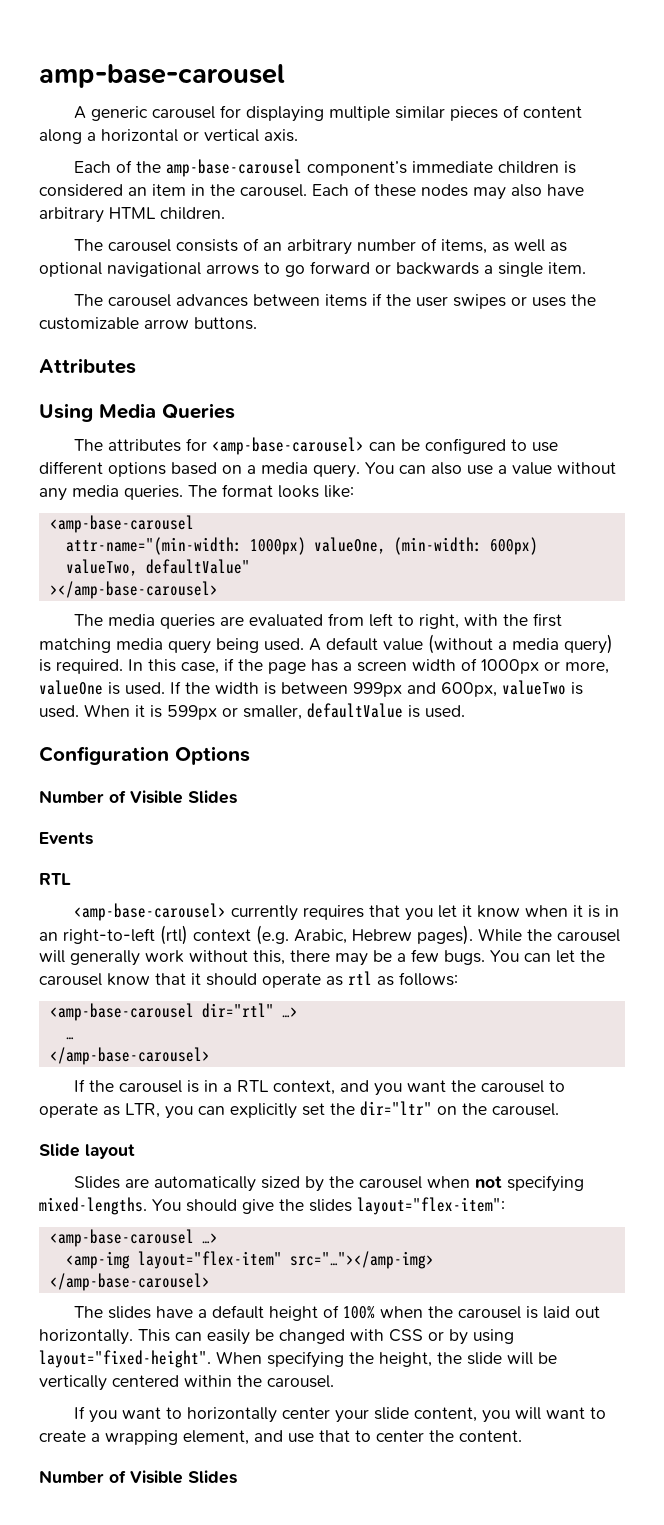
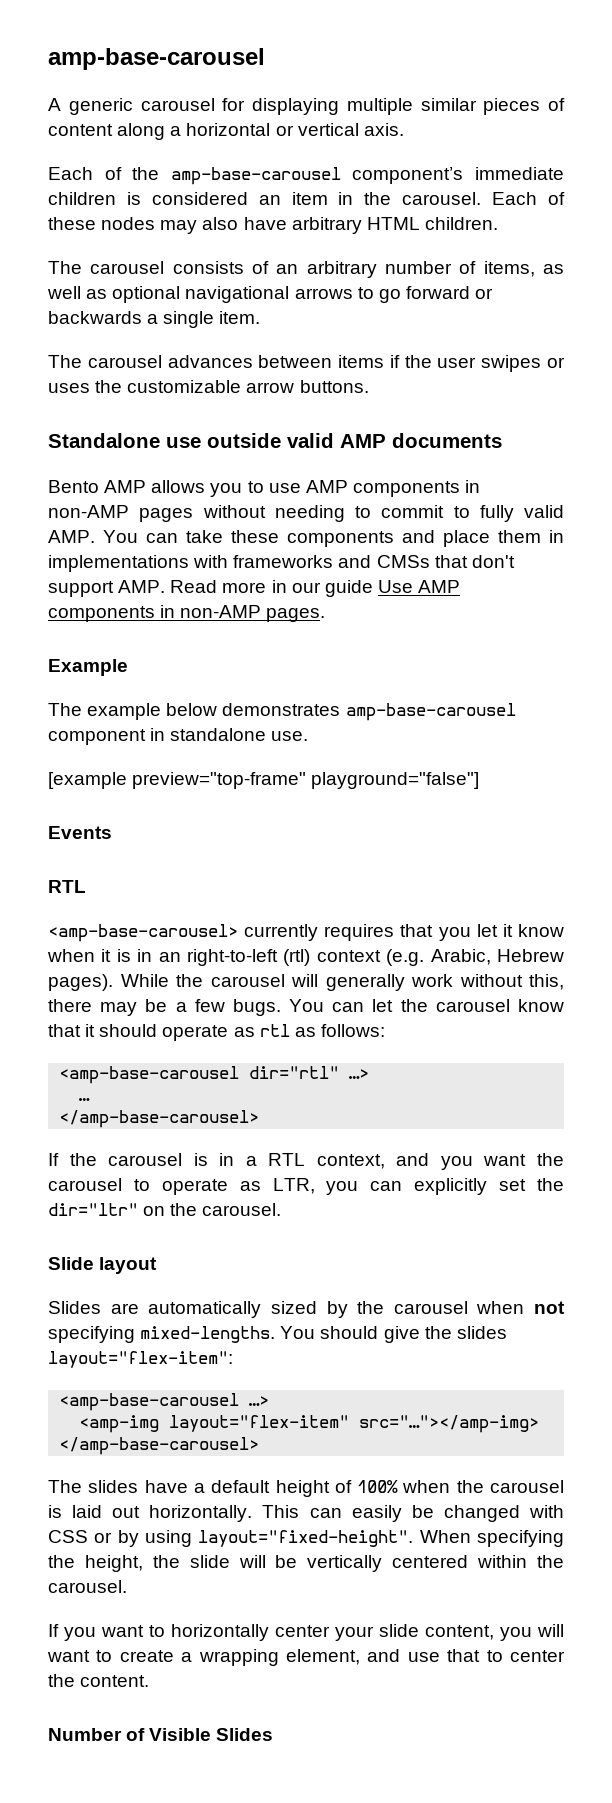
[39,358,136,374] [39,403,235,422] [74,437,559,455] [39,461,616,478] [39,484,354,501] [49,515,194,533] [65,537,538,555] [65,559,250,576] [49,581,218,599] [74,613,563,629] [39,634,613,654] [39,658,609,674] [39,680,583,697] [39,703,465,720] [39,746,250,765] [39,790,237,804] Attributes // Using Media Queries // The attributes for <amp-base-carousel> can be configured to use different options based on a media query. You can also use a value without any media queries. The format looks like: // <amp-base-carousel // attr-name="(min-width: 1000px) valueOne, (min-width: 600px) valueTwo, defaultValue" // ></amp-base-carousel> // The media queries are evaluated from left to right, with the first matching media query being used. A default value (without a media query) is required. In this case, if the page has a screen width of 1000px or more, valueOne is used. If the width is between 999px and 600px, valueTwo is used. When it is 599px or smaller, defaultValue is used. // Configuration Options // Number of Visible Slides -> [48,433,502,448] [48,480,481,497] [48,505,564,522] [48,530,564,547] [48,555,515,572] [48,580,461,597] [48,605,326,622] [48,659,128,676] [48,703,516,721] [48,728,309,745] [48,772,480,789] Standalone use outside valid AMP documents // Bento AMP allows you to use AMP components in non-AMP pages without needing to commit to fully valid AMP. You can take these components and place them in implementations with frameworks and CMSs that don't support AMP. Read more in our guide Use AMP components in non-AMP pages. // Example // The example below demonstrates amp-base-carousel component in standalone use. // [example preview="top-frame" playground="false"]

